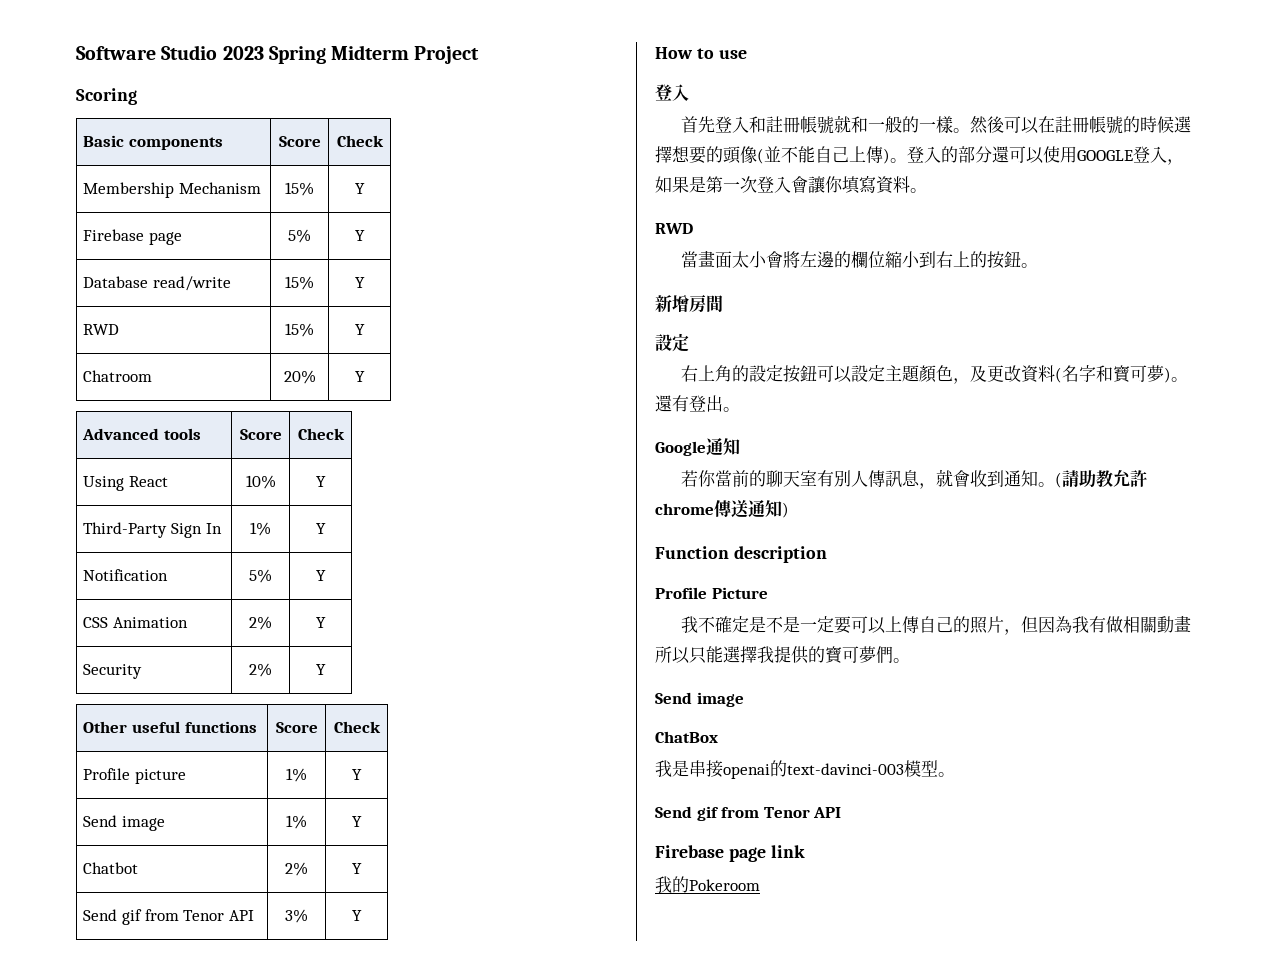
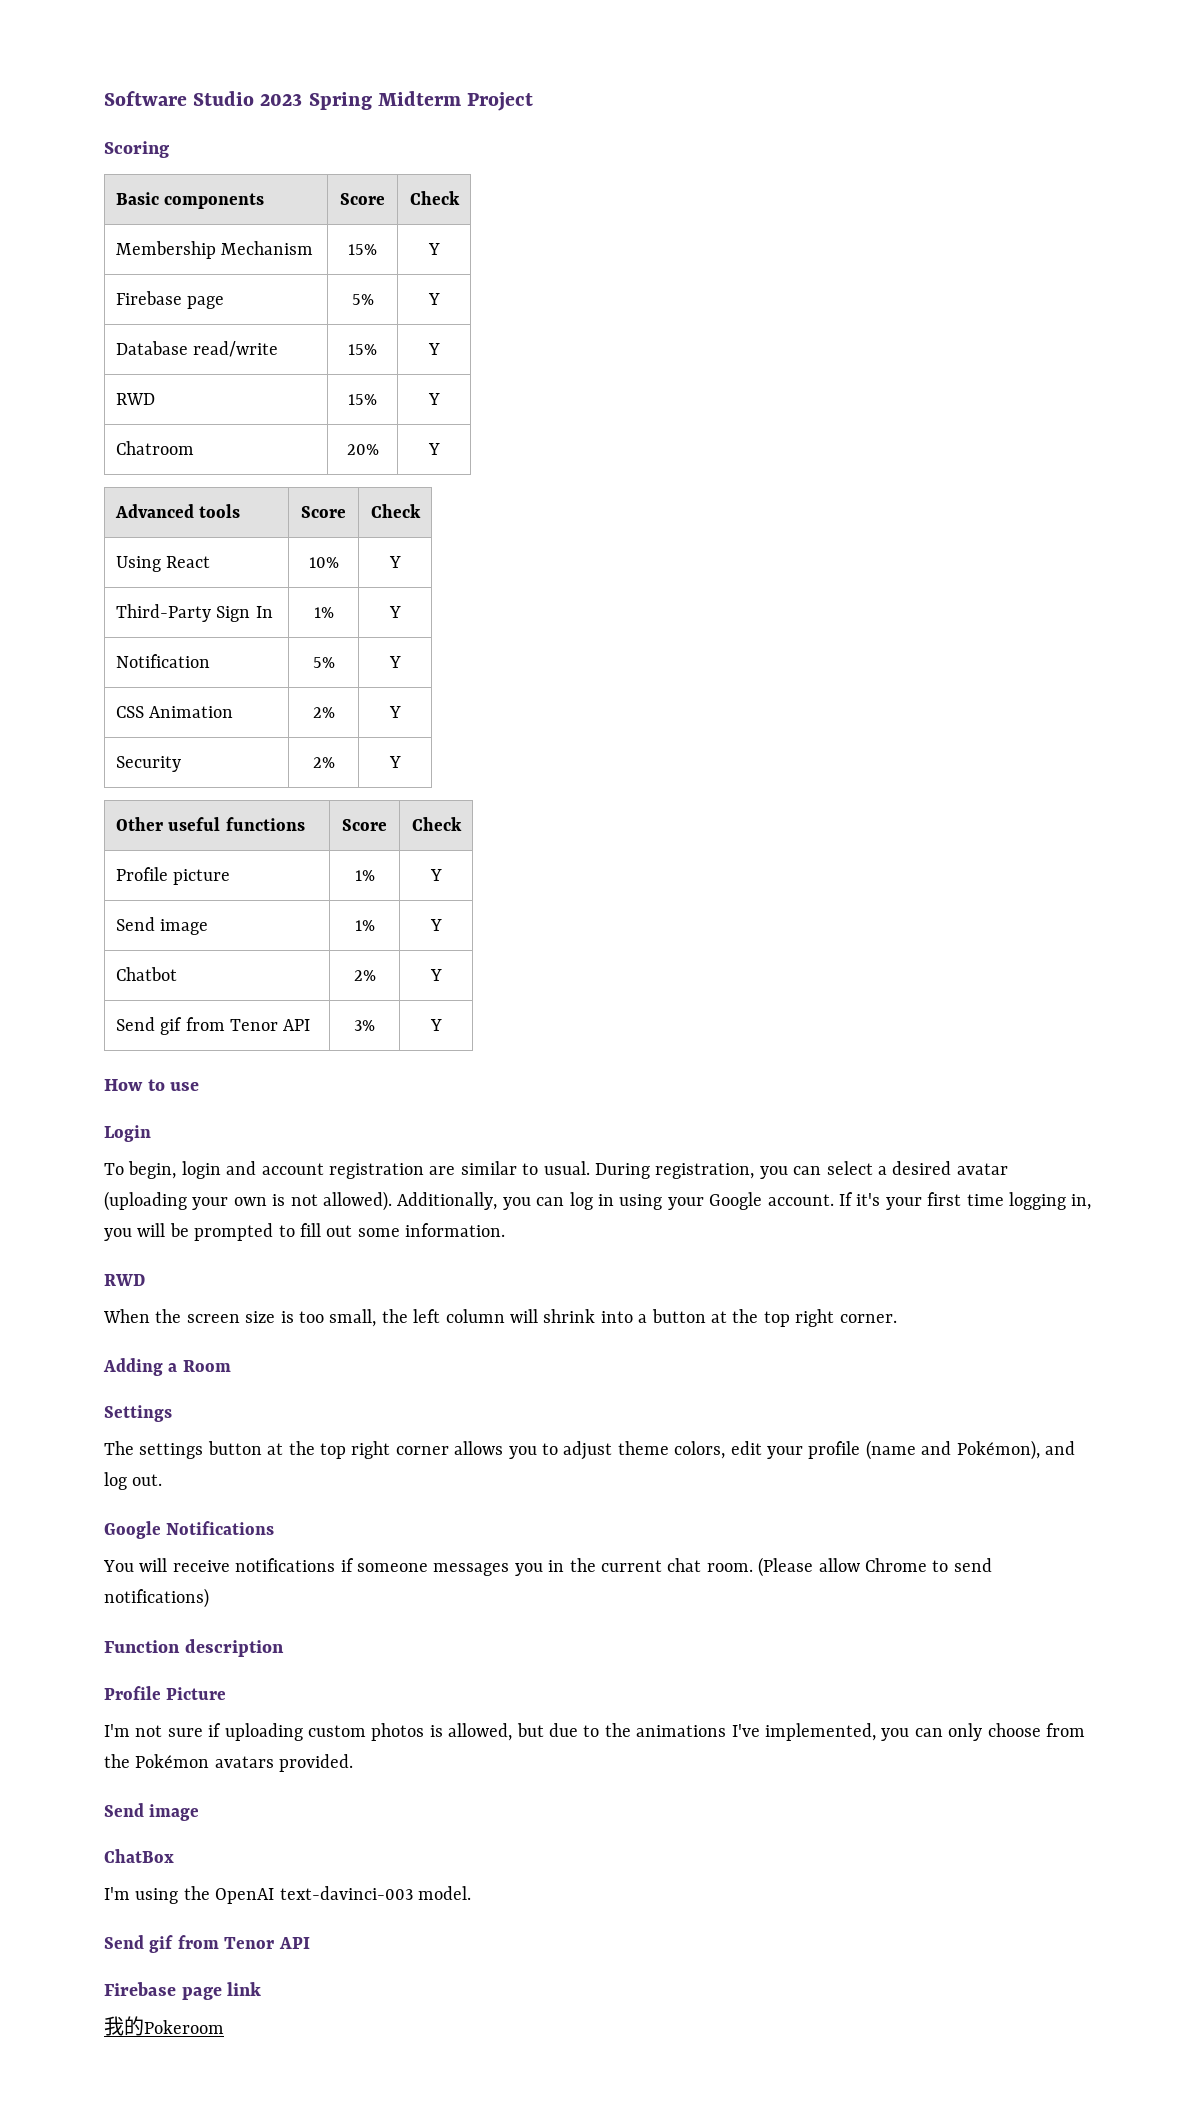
[655,84,689,101] [681,115,1193,134] [655,146,1184,165] [655,175,927,194] [655,223,693,234] [681,250,1039,269] [655,294,723,313] [655,333,689,352] [681,365,1189,384] [655,395,740,412] [655,438,740,456] [681,469,1148,489] [655,500,789,518] [655,546,827,563] [655,587,768,599] [681,615,1192,635] [655,646,910,664] [655,692,744,707] [655,731,718,743] [655,760,955,779] 登入 // 首先登入和註冊帳號就和一般的一樣。然後可以在註冊帳號的時候選擇想要的頭像(並不能自己上傳)。登入的部分還可以使用GOOGLE登入，如果是第一次登入會讓你填寫資料。 // RWD // 當畫面太小會將左邊的欄位縮小到右上的按鈕。 // 新增房間 // 設定 // 右上角的設定按鈕可以設定主題顏色，及更改資料(名字和寶可夢)。還有登出。 // Google通知 // 若你當前的聊天室有別人傳訊息，就會收到通知。(請助教允許chrome傳送通知) // Function description // Profile Picture // 我不確定是不是一定要可以上傳自己的照片，但因為我有做相關動畫所以只能選擇我提供的寶可夢們。 // Send image // ChatBox // 我是串接openai的text-davinci-003模型。 -> [104,1125,151,1142] [104,1161,1008,1179] [104,1191,1092,1211] [104,1223,506,1241] [104,1274,145,1286] [103,1309,897,1327] [103,1358,231,1376] [104,1405,172,1422] [104,1440,1075,1460] [104,1472,163,1490] [104,1521,275,1539] [103,1557,992,1577] [104,1588,209,1608] [104,1639,284,1657] [104,1686,227,1700] [104,1723,1085,1741] [104,1754,354,1772] [104,1803,200,1821] [104,1849,174,1863] [104,1886,471,1904] Login // To begin, login and account registration are similar to usual. During registration, you can select a desired avatar (uploading your own is not allowed). Additionally, you can log in using your Google account. If it's your first time logging in, you will be prompted to fill out some information. // RWD // When the screen size is too small, the left column will shrink into a button at the top right corner. // Adding a Room // Settings // The settings button at the top right corner allows you to adjust theme colors, edit your profile (name and Pokémon), and log out. // Google Notifications // You will receive notifications if someone messages you in the current chat room. (Please allow Chrome to send notifications) // Function description // Profile Picture // I'm not sure if uploading custom photos is allowed, but due to the animations I've implemented, you can only choose from the Pokémon avatars provided. // Send image // ChatBox // I'm using the OpenAI text-davinci-003 model.

